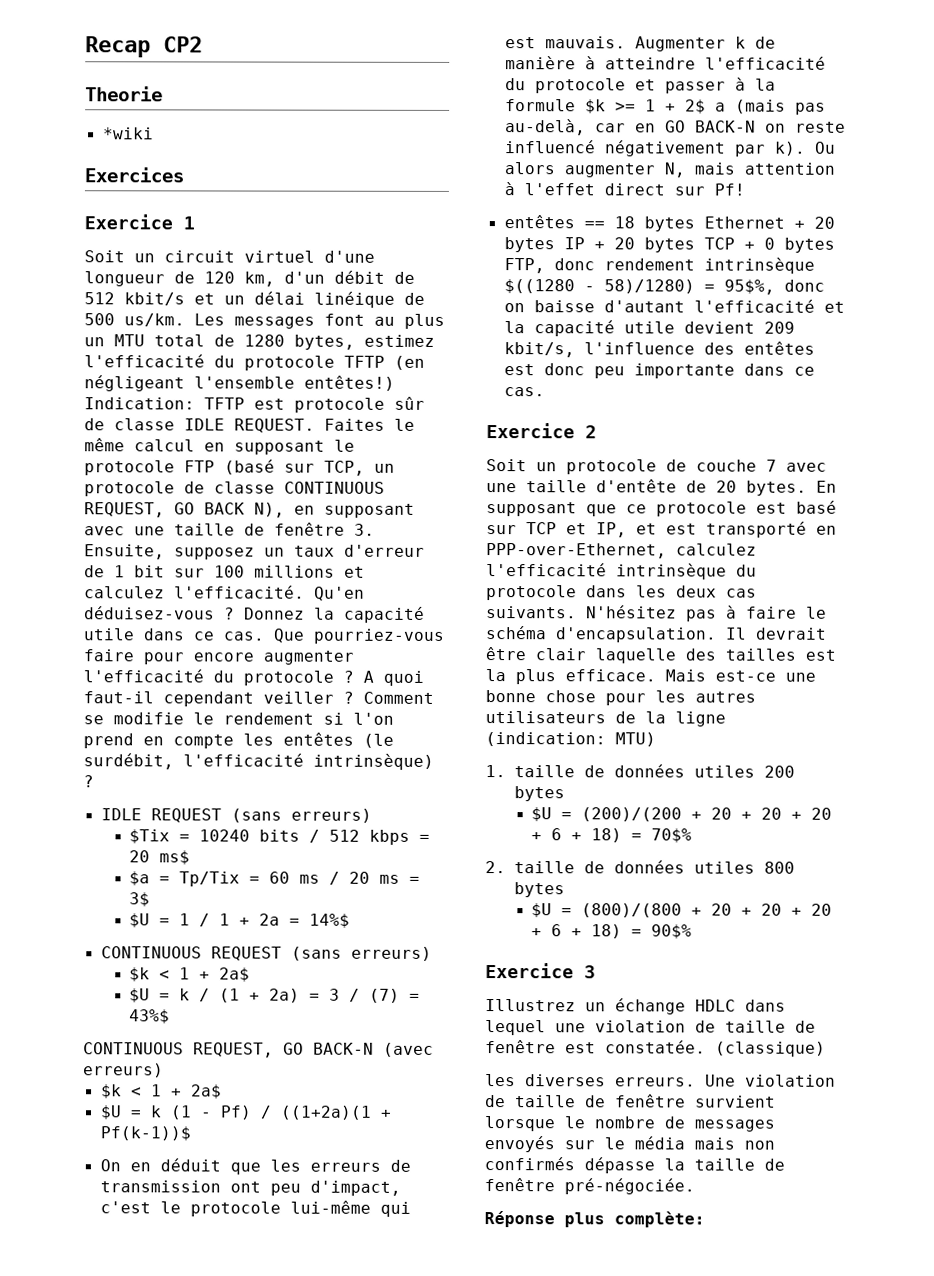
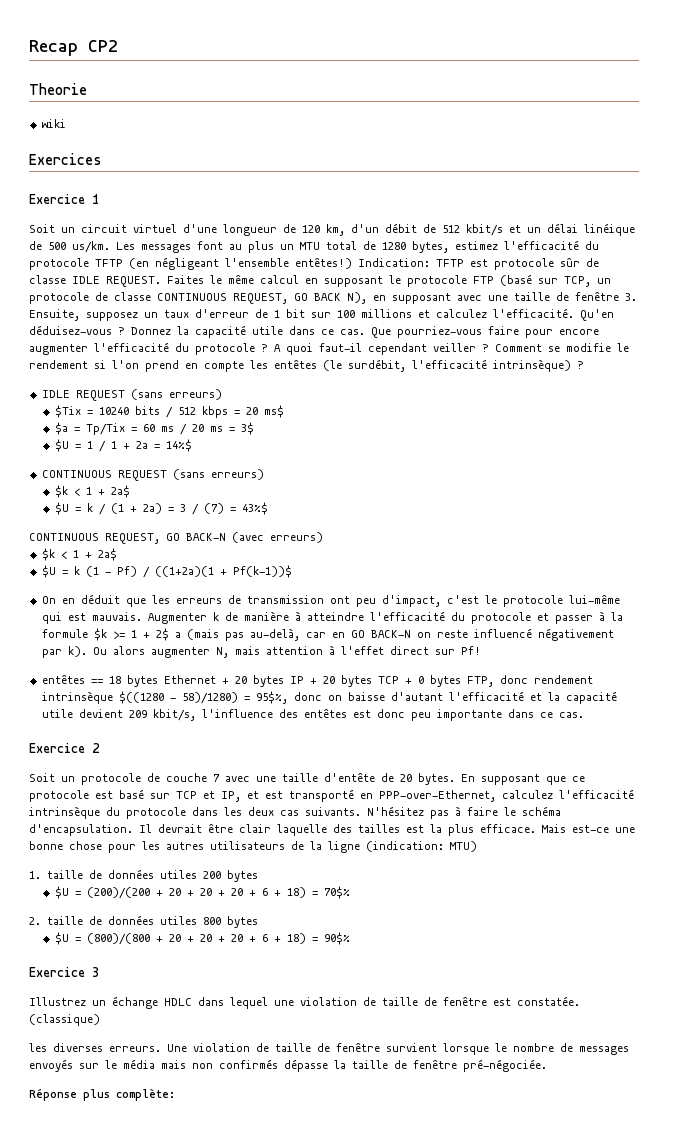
[102,127,154,140] *wiki -> [41,119,66,128] wiki

